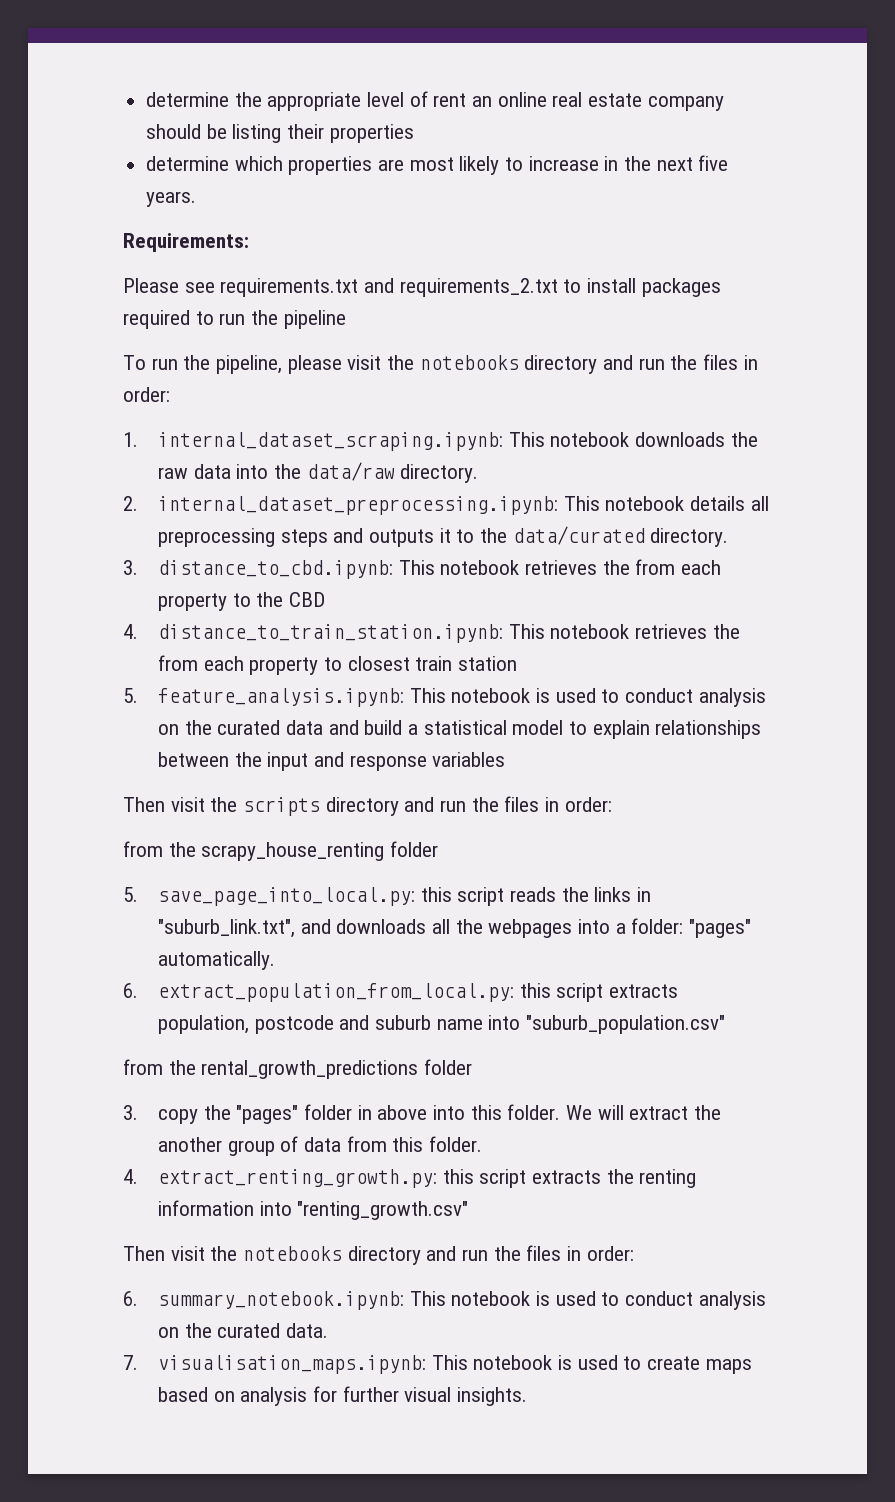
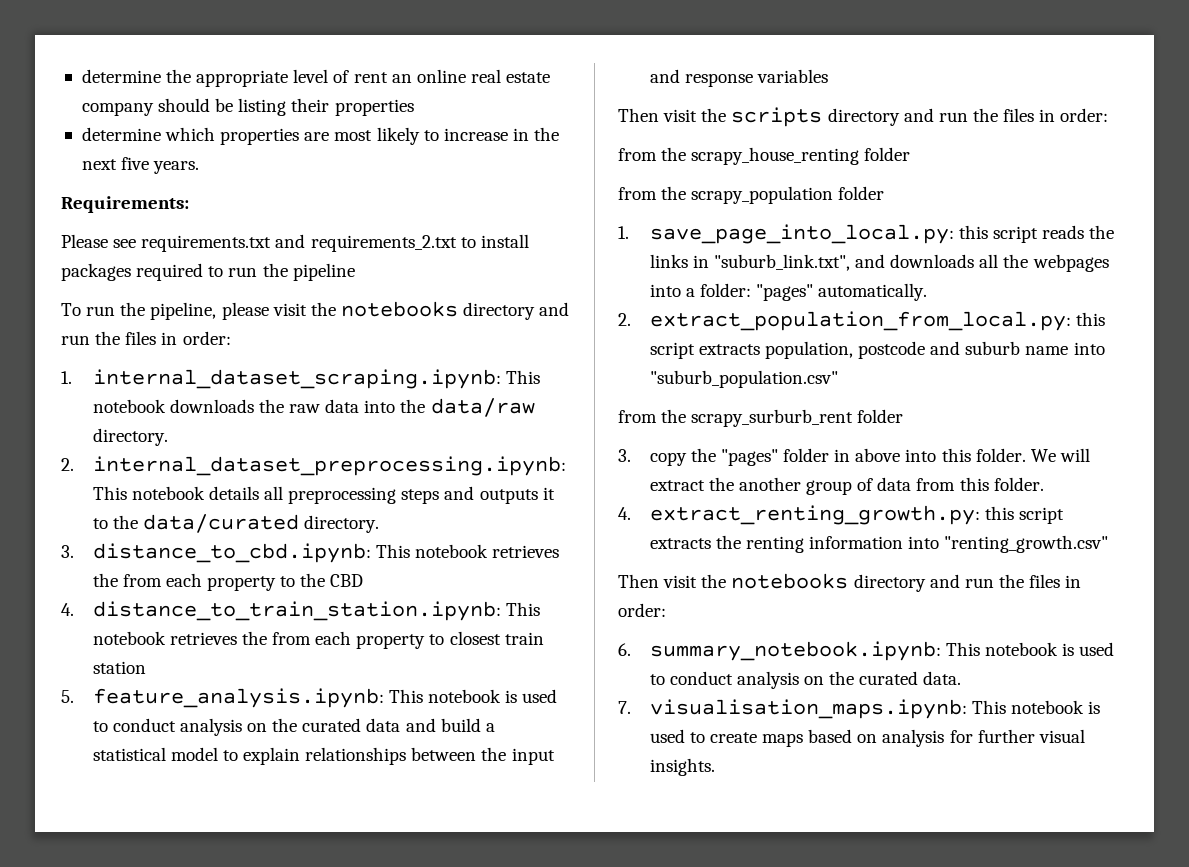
[123,887,138,902] 5. -> [618,186,885,204] [618,226,629,239] from the scrapy_population folder // 1.
[123,983,138,998] 6. -> [618,313,631,326] 2.
[201,1060,419,1079] rental_growth_predictions -> [691,409,854,427] scrapy_surburb_rent

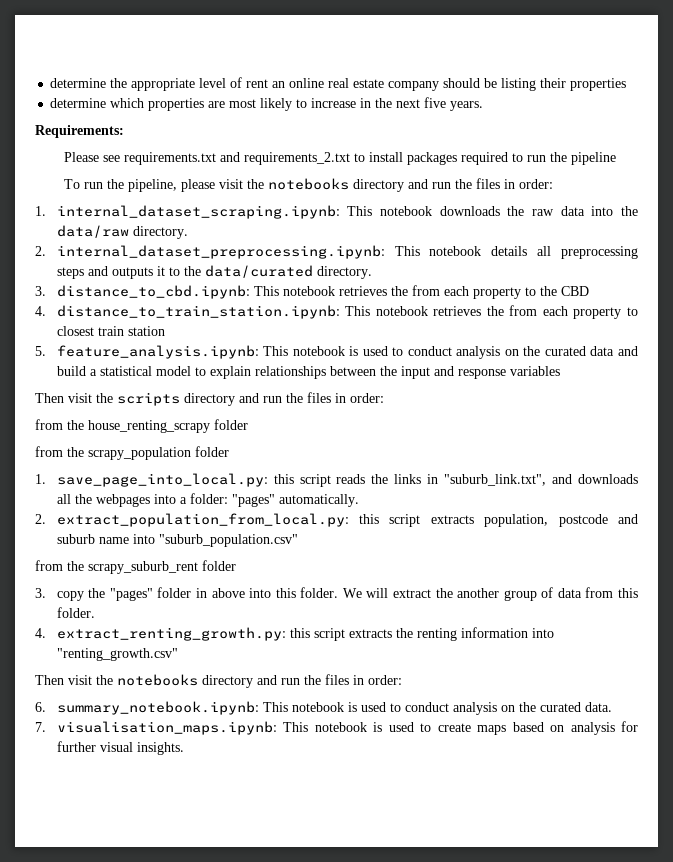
[691,147,860,165] scrapy_house_renting -> [88,420,210,433] house_renting_scrapy
[691,409,854,427] scrapy_surburb_rent -> [88,561,198,574] scrapy_suburb_rent

